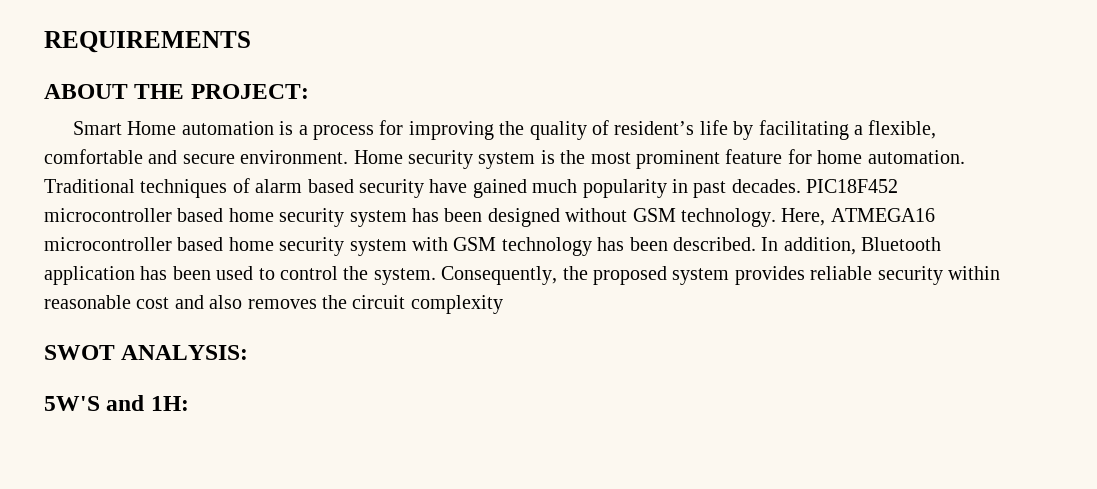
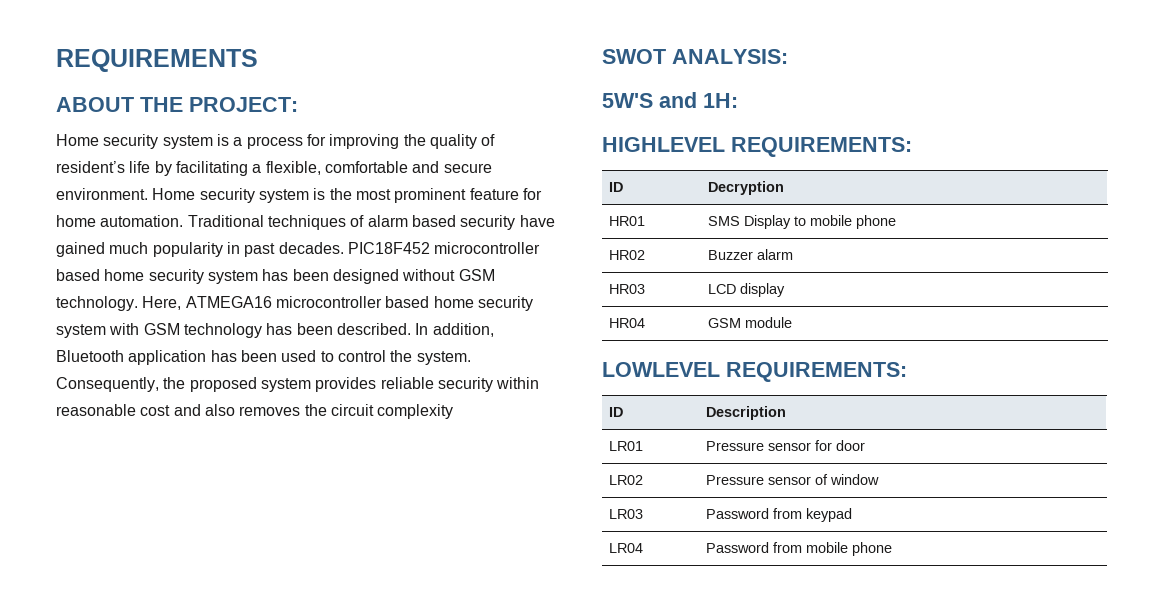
[73,121,274,135] Smart Home automation -> [56,134,213,149] Home security system
(189, 403) none -> [602,137,912,157] [608,182,623,192] [707,181,784,195] [608,216,645,226] [707,215,896,229] [608,250,645,260] [707,249,793,260] [608,284,645,294] [707,283,785,297] [608,318,645,328] [707,317,792,328] [602,362,907,382] [608,407,623,417] [705,406,786,420] [608,441,643,451] [705,440,865,451] [608,475,643,485] [705,474,879,485] [608,509,643,519] [705,508,852,522] [608,543,643,553] [705,542,892,556] // HIGHLEVEL REQUIREMENTS: // ID | Decryption // HR01 | SMS Display to mobile phone // HR02 | Buzzer alarm // HR03 | LCD display // HR04 | GSM module // LOWLEVEL REQUIREMENTS: // ID | Description // LR01 | Pressure sensor for door // LR02 | Pressure sensor of window // LR03 | Password from keypad // LR04 | Password from mobile phone

